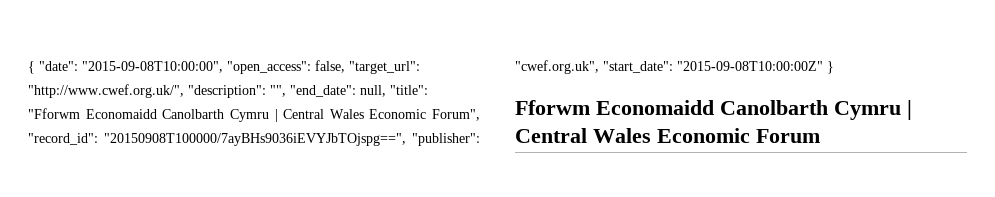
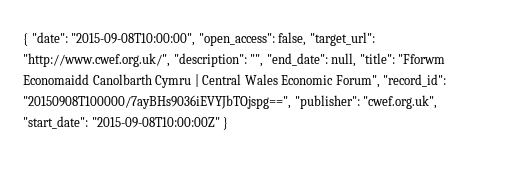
[515,100,912,120] [515,128,820,143] // Fforwm Economaidd Canolbarth Cymru | Central Wales Economic Forum -> (229, 123) none

